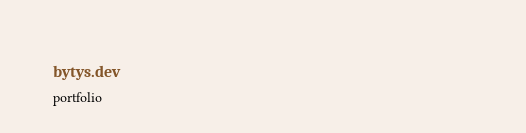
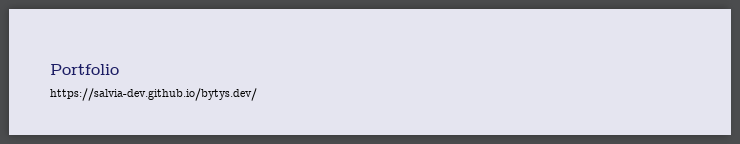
[53,65,121,80] [53,92,102,106] bytys.dev // portfolio -> [50,64,119,75] [50,88,257,101] Portfolio // https://salvia-dev.github.io/bytys.dev/

